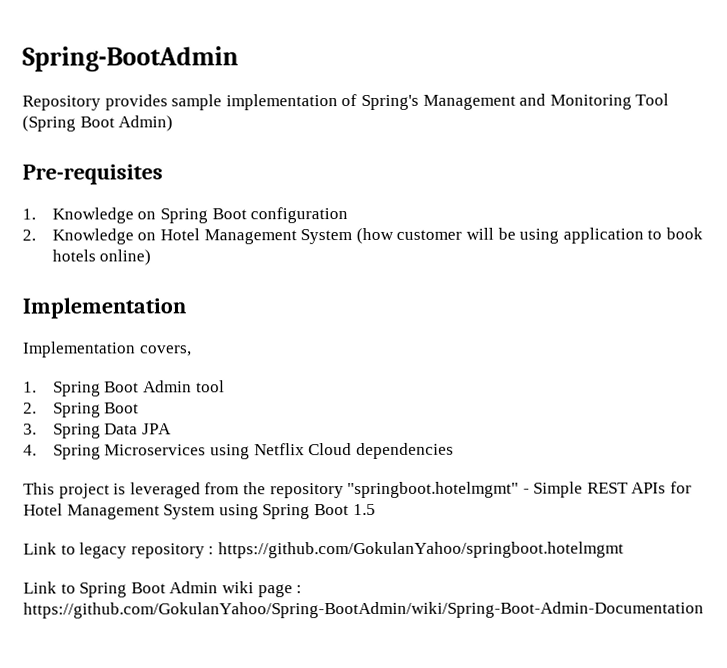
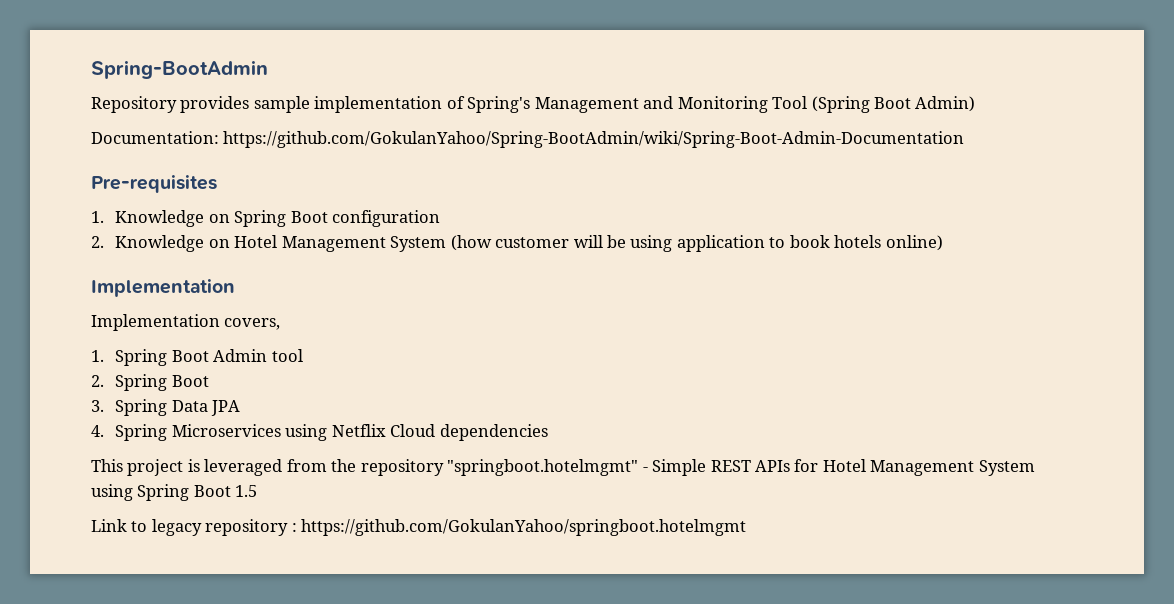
(174, 123) none -> [91,131,965,148] // Documentation: https://github.com/GokulanYahoo/Spring-BootAdmin/wiki/Spring-Boot-Admin-Documentation
[23,581,303,598] [23,601,704,619] // Link to Spring Boot Admin wiki page : https://github.com/GokulanYahoo/Spring-BootAdmin/wiki/Spring-Boot-Admin-Documentation -> (747, 527) none

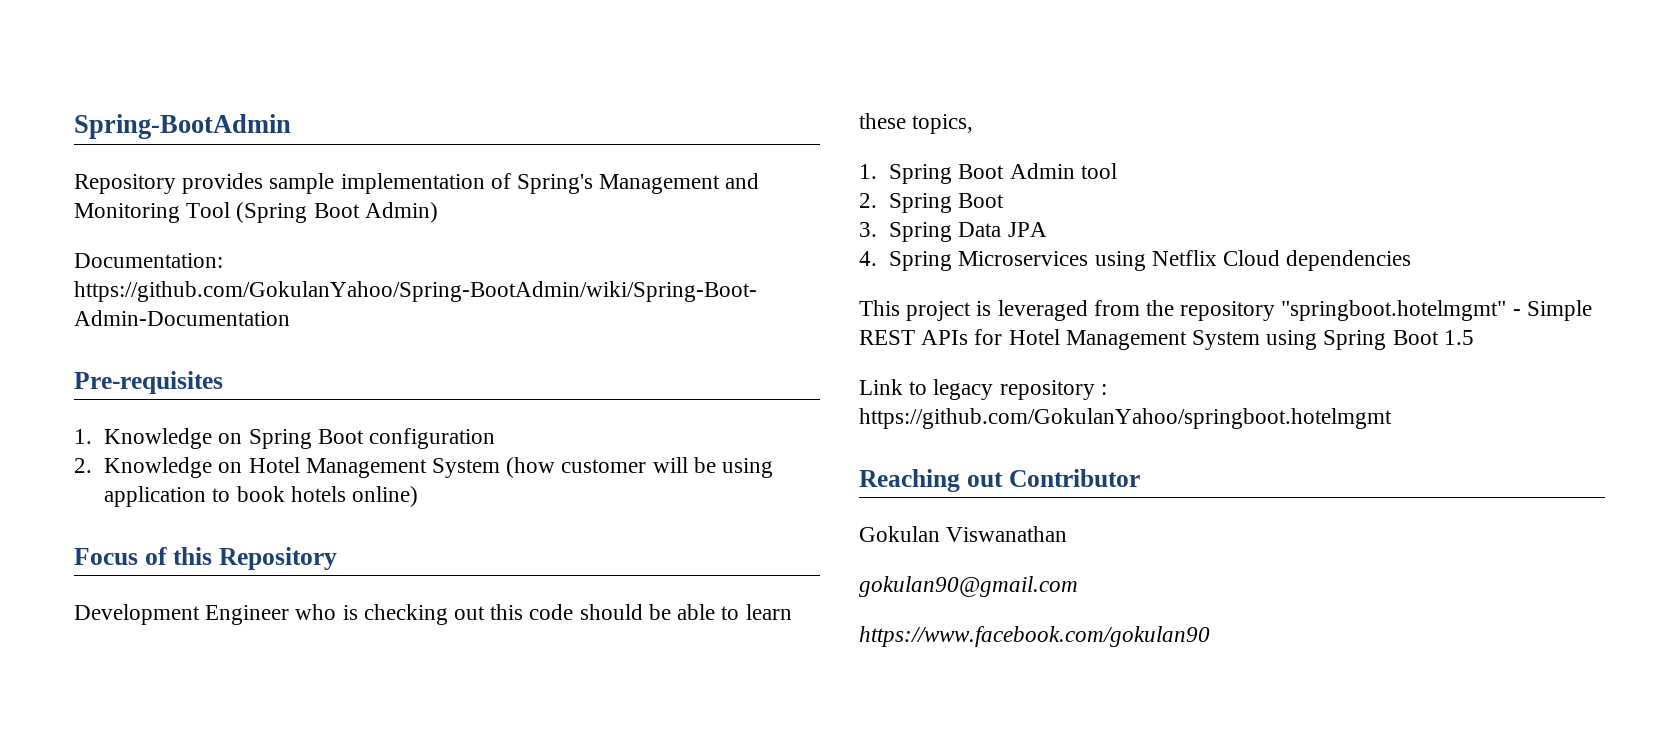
[91,279,235,297] [91,314,281,331] Implementation // Implementation covers, -> [74,547,337,570] [74,604,792,625] [859,113,974,134] Focus of this Repository // Development Engineer who is checking out this code should be able to learn these topics,
(747, 527) none -> [859,469,1140,492] [859,526,1068,542] [859,576,1078,597] [859,626,1210,647] // Reaching out Contributor // Gokulan Viswanathan // gokulan90@gmail.com // https://www.facebook.com/gokulan90

